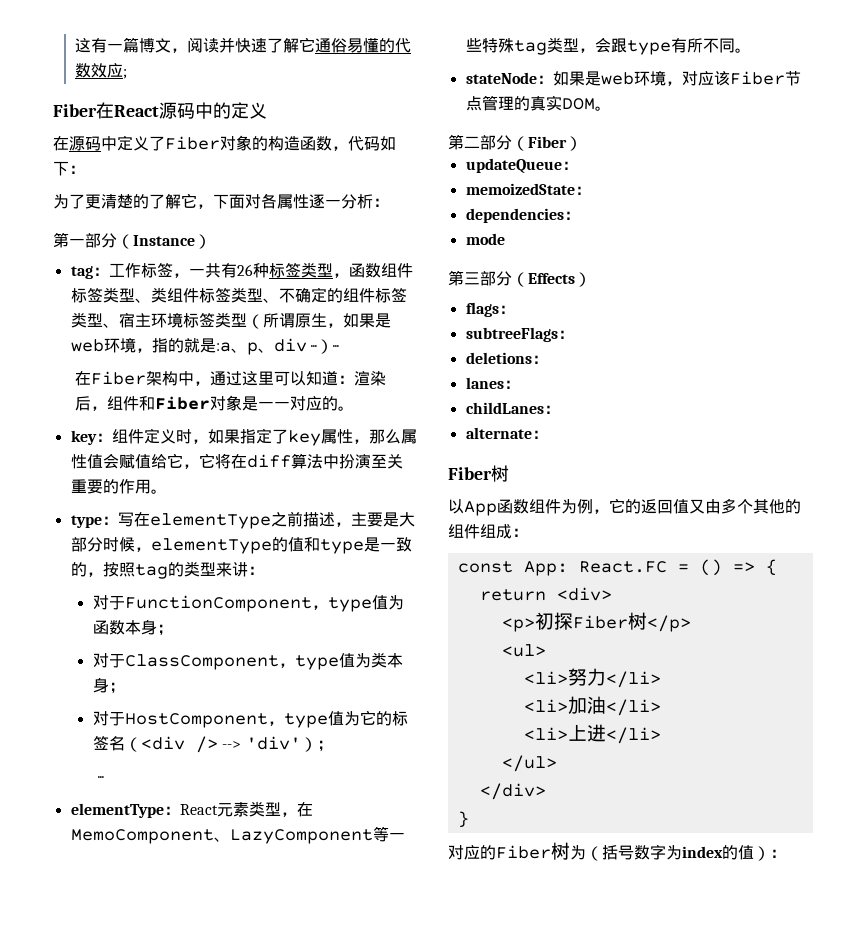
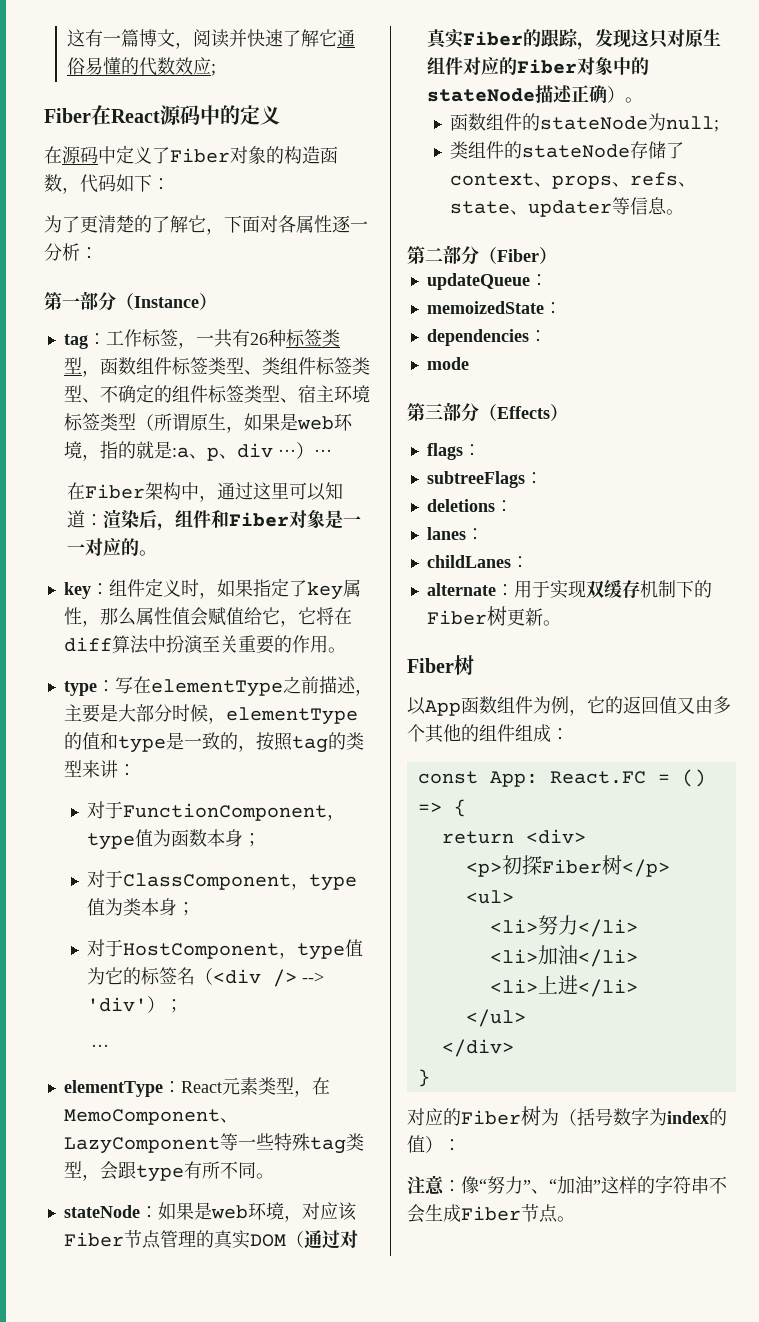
(595, 104) none -> [285,1230,358,1249] [426,28,721,50] [426,57,649,75] [426,85,643,103] [450,113,720,132] [450,141,685,159] [450,172,697,189] [450,197,668,217] （通过对真实Fiber的跟踪，发现这只对原生组件对应的Fiber对象中的stateNode描述正确）。 // 函数组件的stateNode为null; // 类组件的stateNode存储了context、props、refs、state、updater等信息
(548, 434) none -> [513,580,712,599] [426,606,561,626] 用于实现双缓存机制下的Fiber树更新。
(786, 853) none -> [407,1175,727,1195] [407,1204,575,1223] // 注意：像“努力”、“加油”这样的字符串不会生成Fiber节点。

